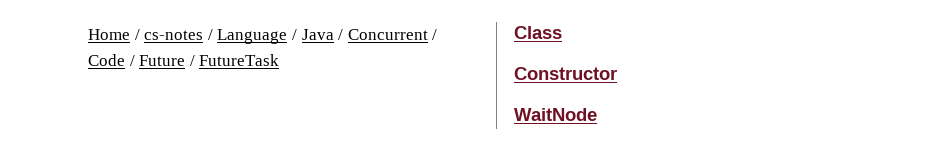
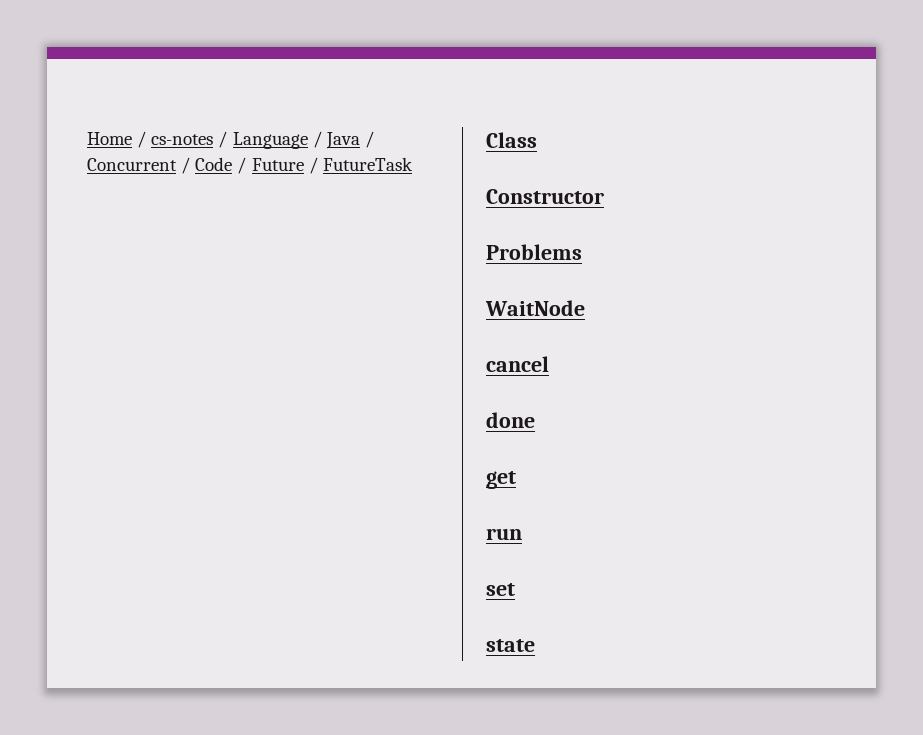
(617, 73) none -> [486,244,582,260] // Problems
(597, 114) none -> [486,356,549,372] [486,412,535,428] [486,471,516,489] [486,528,522,540] [486,583,515,596] [486,639,535,652] // cancel // done // get // run // set // state

